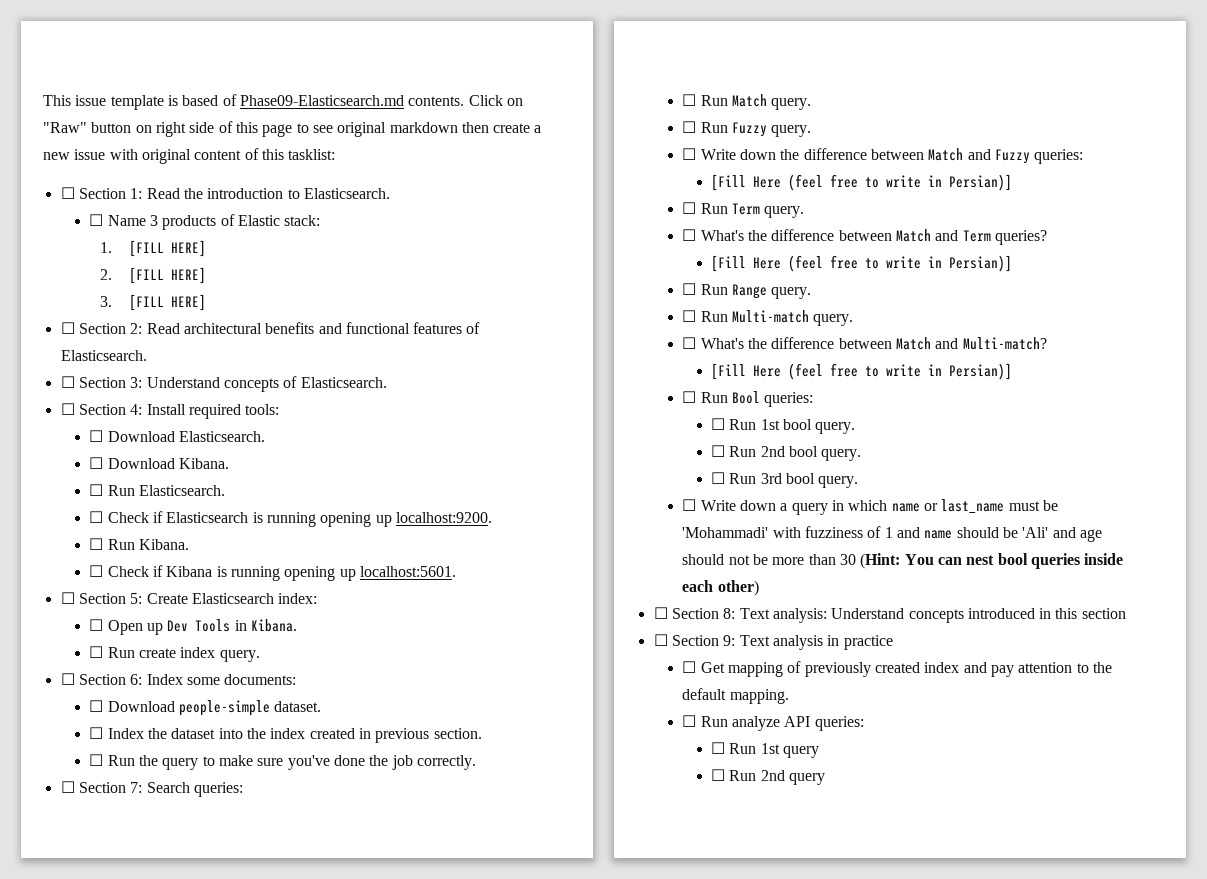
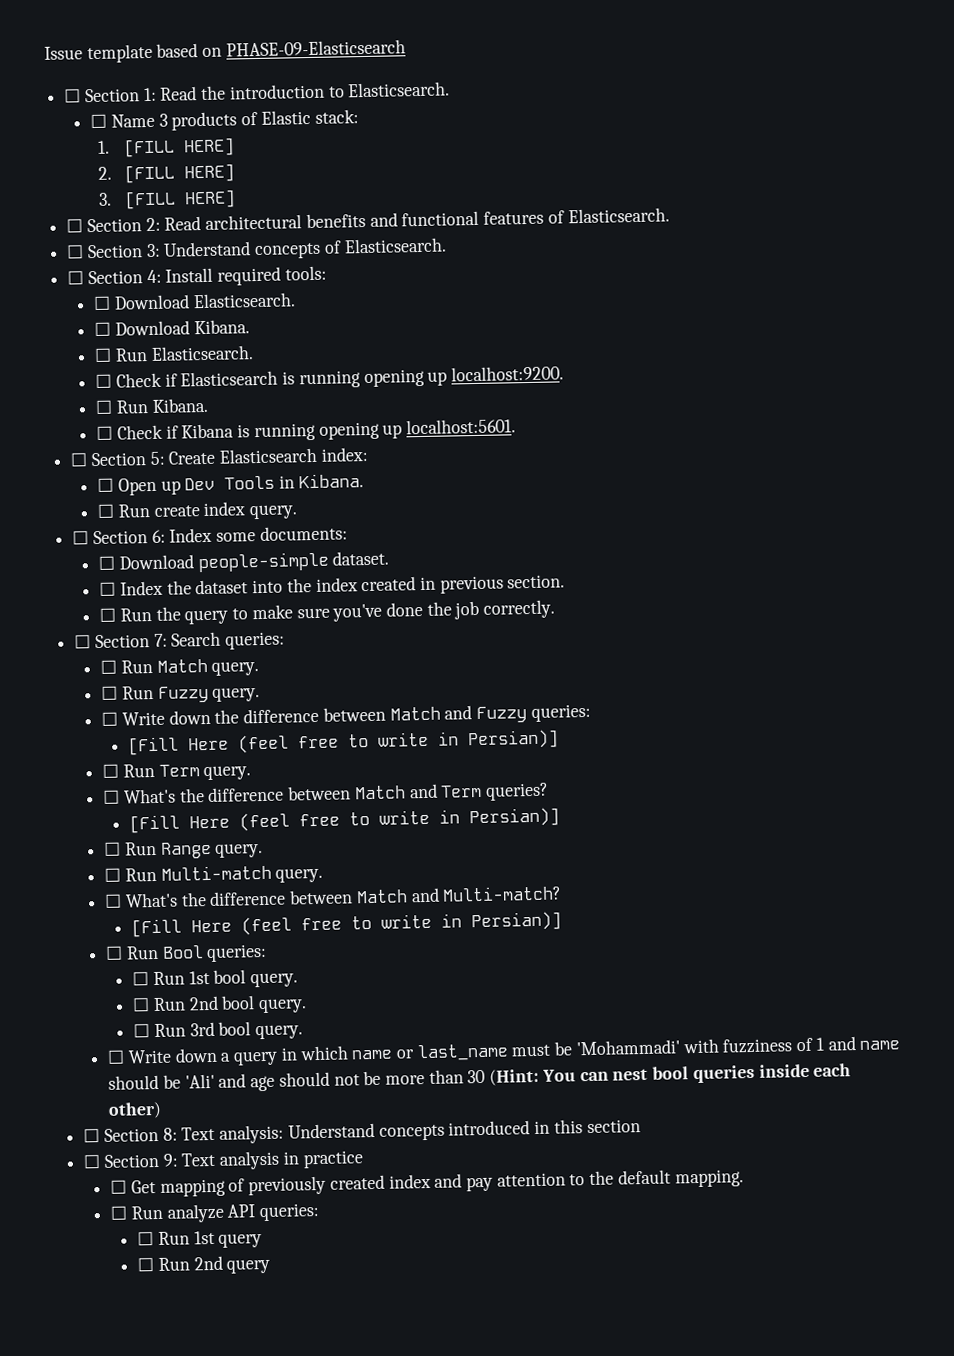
[43,94,523,110] [43,121,542,137] [43,148,336,164] This issue template is based of Phase09-Elasticsearch.md contents. Click on "Raw" button on right side of this page to see original markdown then create a new issue with original content of this tasklist: -> [44,39,406,64] Issue template based on PHASE-09-Elasticsearch

